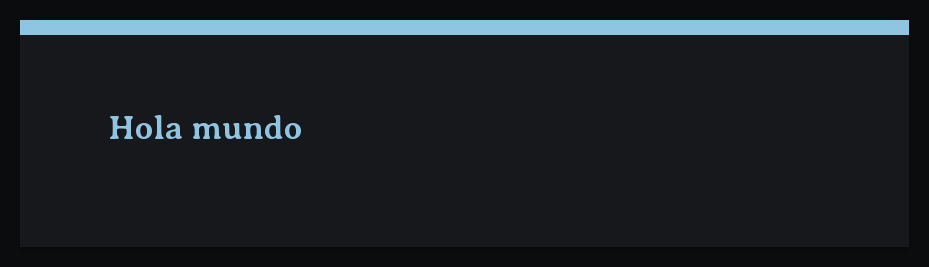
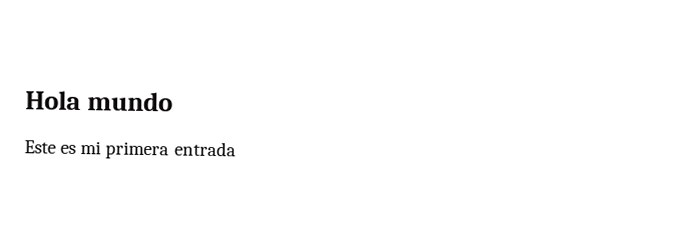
(303, 127) none -> [24,140,236,160] // Este es mi primera entrada

